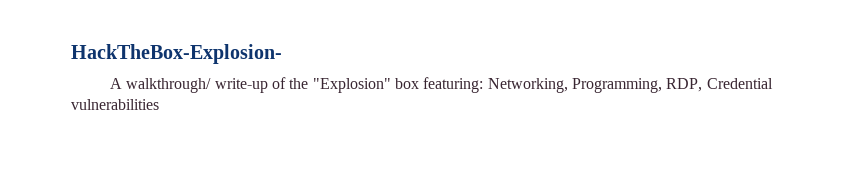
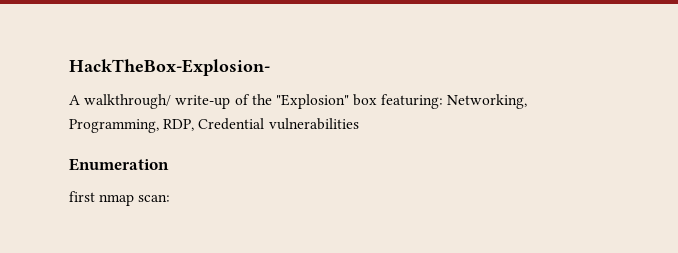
(159, 104) none -> [69,158,169,171] [69,191,171,206] // Enumeration // first nmap scan:

